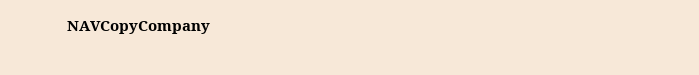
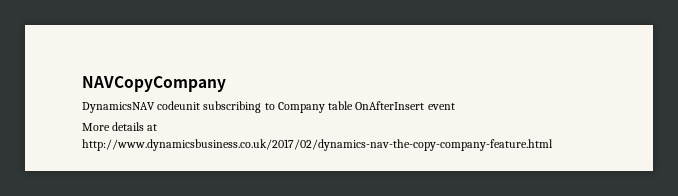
(210, 27) none -> [82,101,455,113] [82,122,158,131] [82,139,553,151] // DynamicsNAV codeunit subscribing to Company table OnAfterInsert event // More details at http://www.dynamicsbusiness.co.uk/2017/02/dynamics-nav-the-copy-company-feature.html

